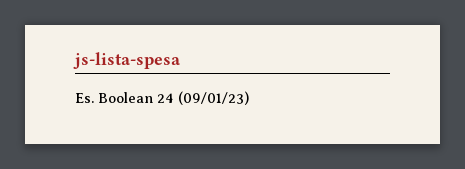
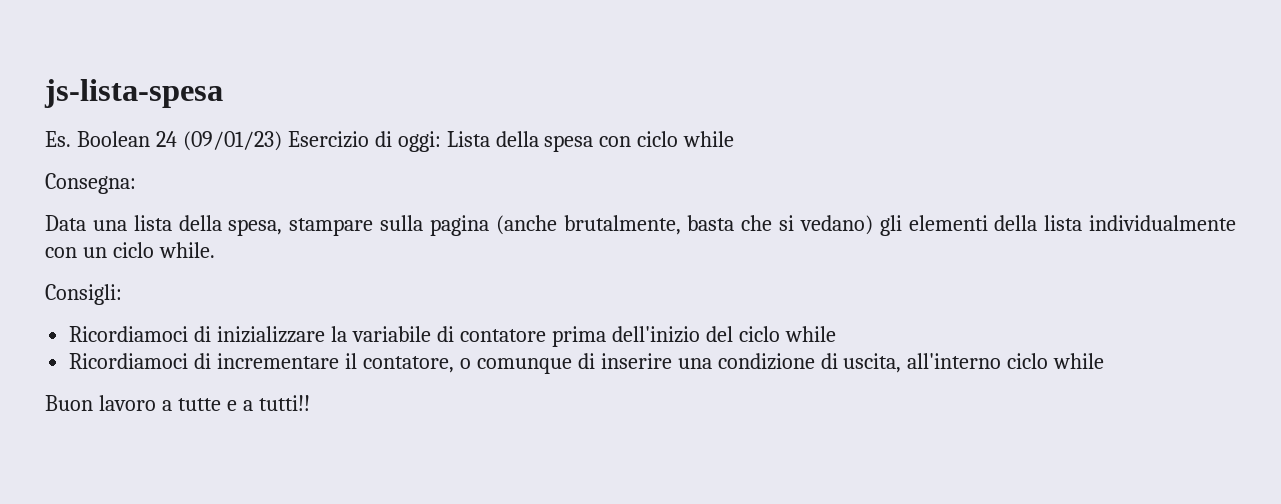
(249, 98) none -> [287,131,735,152] [45,173,136,194] [45,215,1237,236] [45,242,215,258] [45,284,122,305] [69,326,836,347] [69,353,1105,374] [45,395,310,411] Esercizio di oggi: Lista della spesa con ciclo while // Consegna: // Data una lista della spesa, stampare sulla pagina (anche brutalmente, basta che si vedano) gli elementi della lista individualmente con un ciclo while. // Consigli: // Ricordiamoci di inizializzare la variabile di contatore prima dell'inizio del ciclo while // Ricordiamoci di incrementare il contatore, o comunque di inserire una condizione di uscita, all'interno ciclo while // Buon lavoro a tutte e a tutti!!

